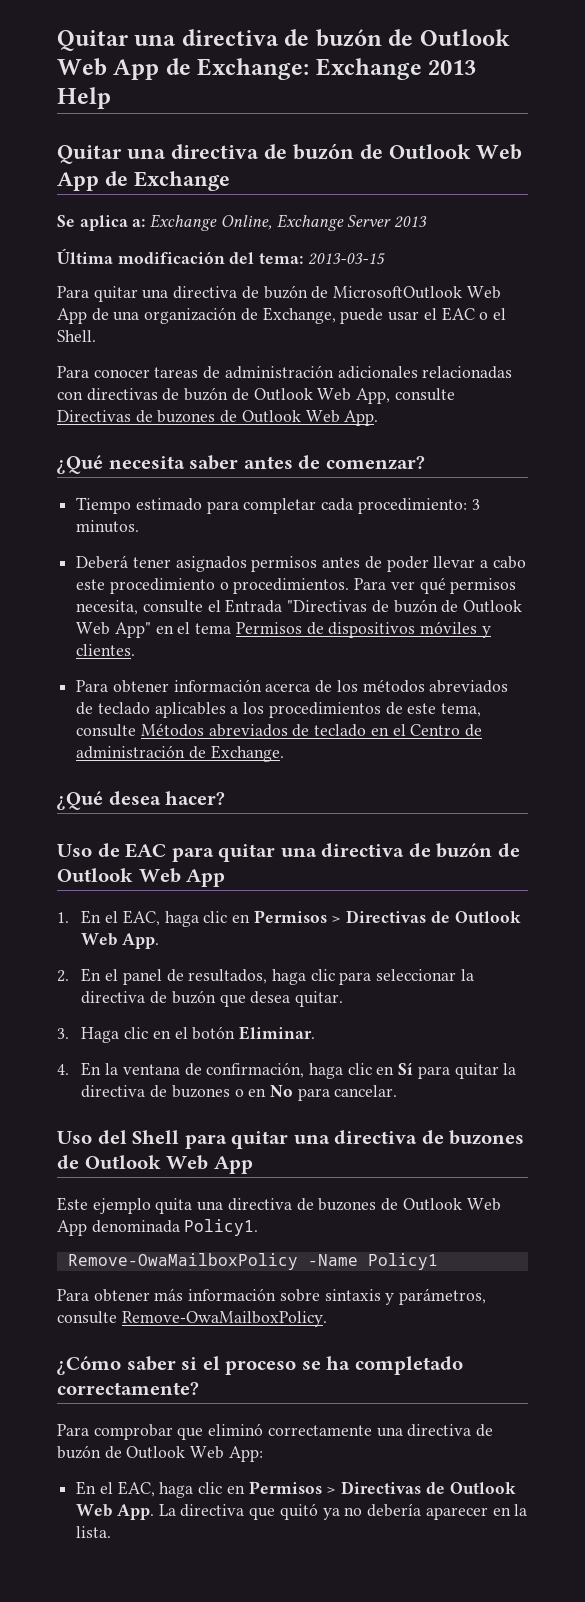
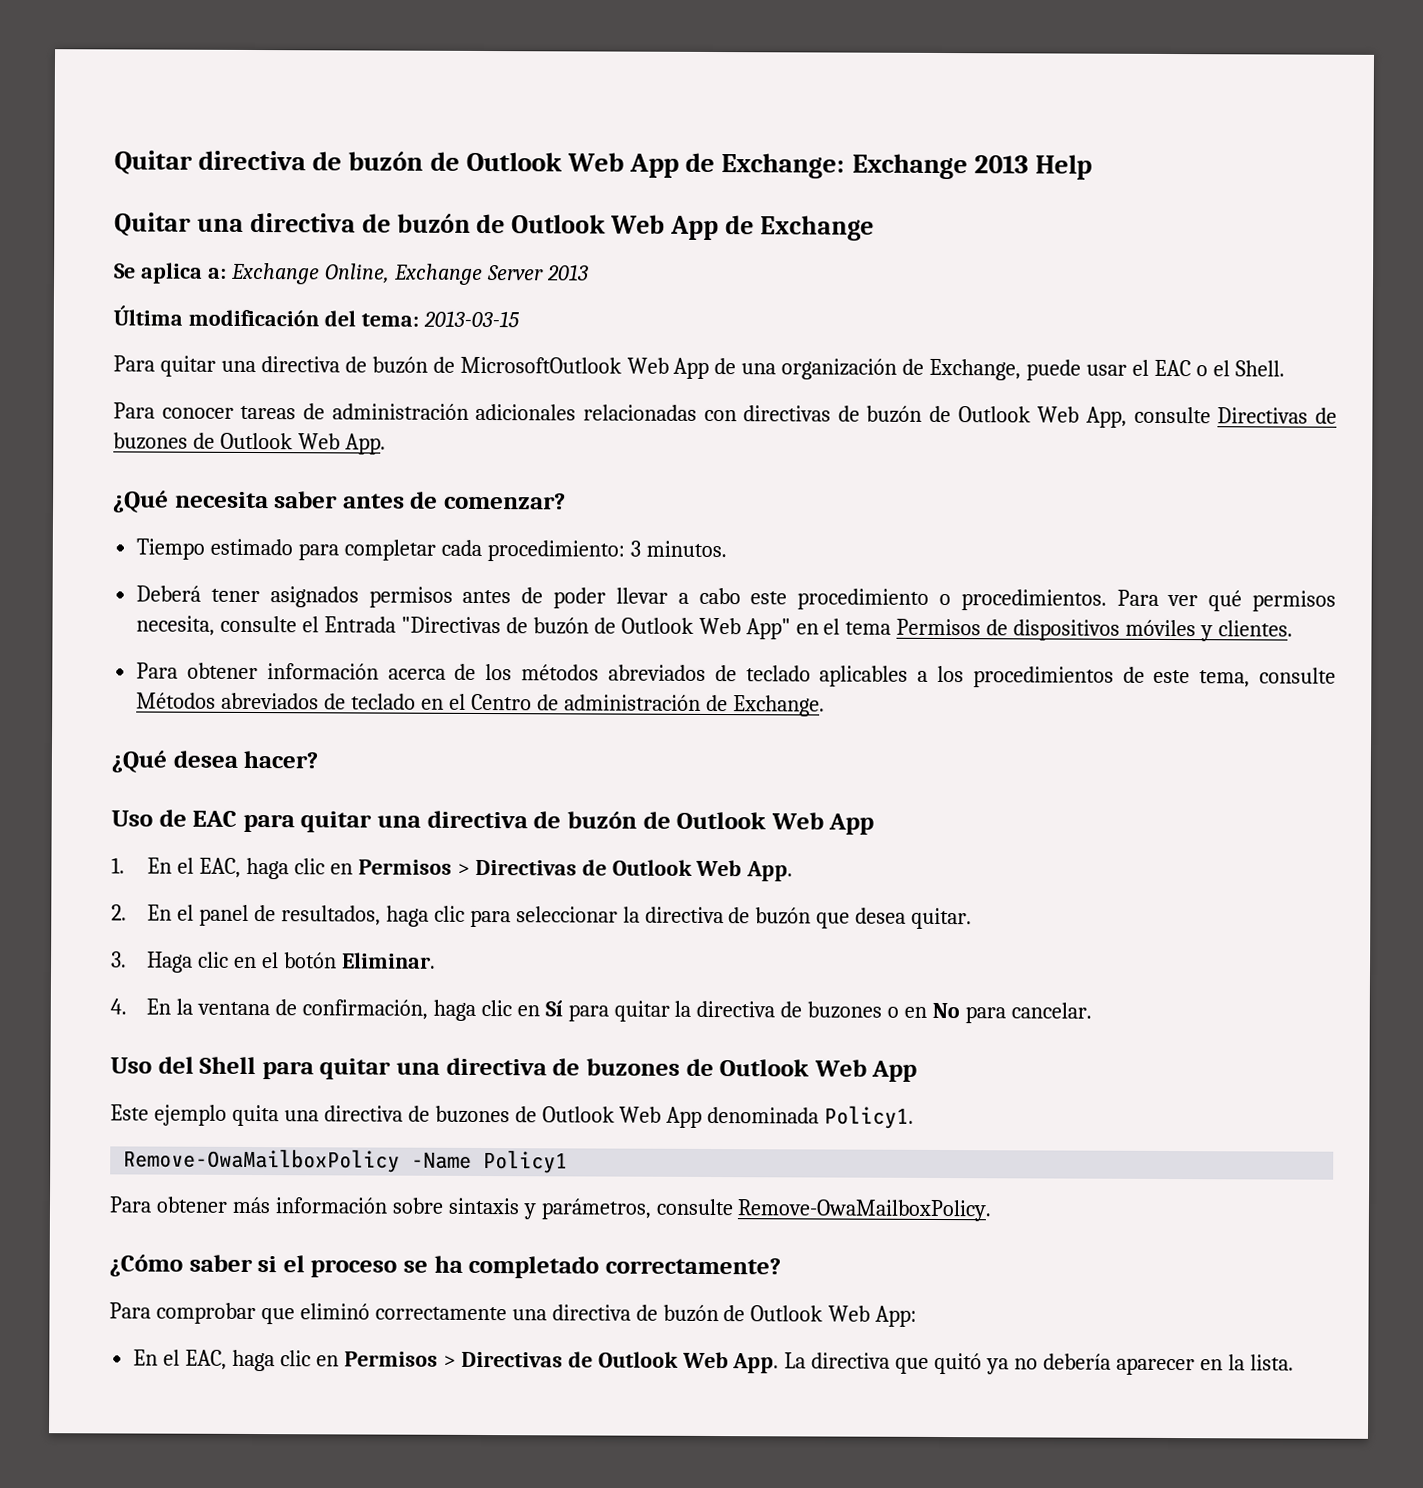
[57,30,177,51] Quitar una -> [114,150,193,175] Quitar

